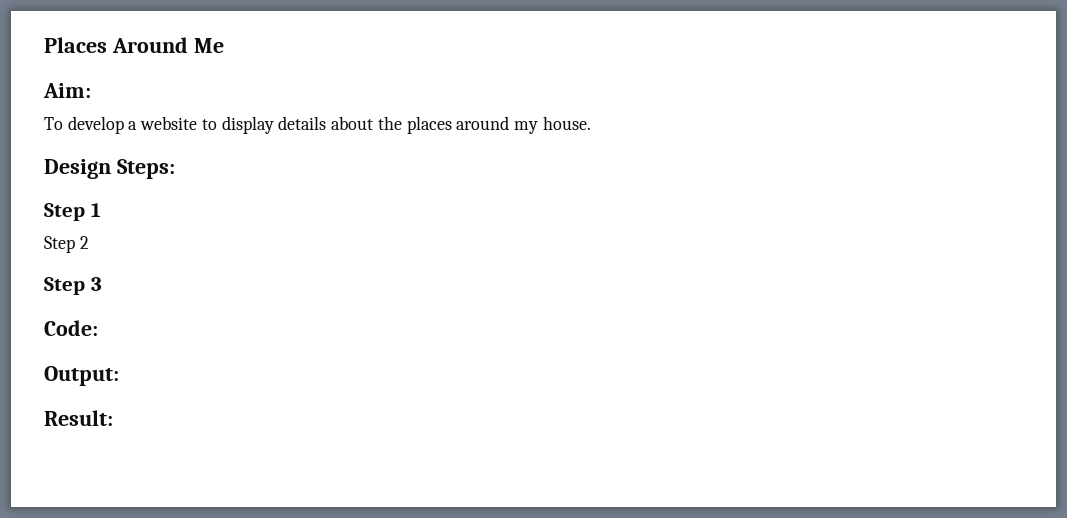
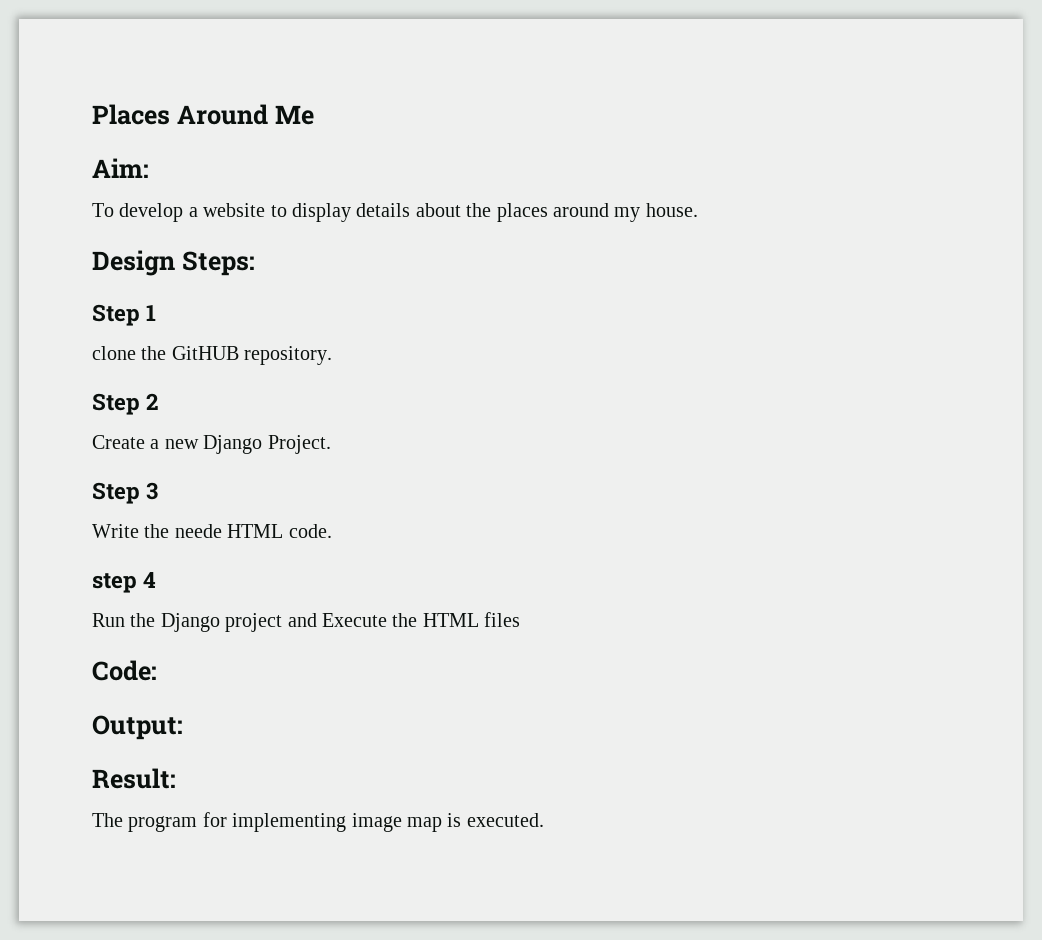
[44,236,89,253] [44,277,102,295] [44,320,98,336] [44,366,119,386] [44,410,113,426] Step 2 // Step 3 // Code: // Output: // Result: -> [92,346,333,365] [92,393,159,415] [92,435,331,454] [92,482,159,504] [92,524,332,538] [92,572,157,593] [92,612,521,632] [92,660,157,681] [92,715,183,740] [92,768,176,789] [92,812,544,832] clone the GitHUB repository. // Step 2 // Create a new Django Project. // Step 3 // Write the neede HTML code. // step 4 // Run the Django project and Execute the HTML files // Code: // Output: // Result: // The program for implementing image map is executed.

